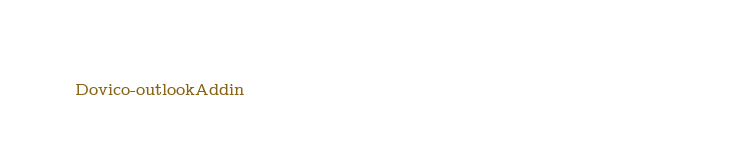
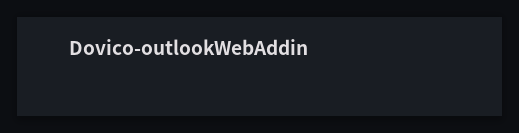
[75,84,244,95] Dovico-outlookAddin -> [69,39,308,55] Dovico-outlookWebAddin

